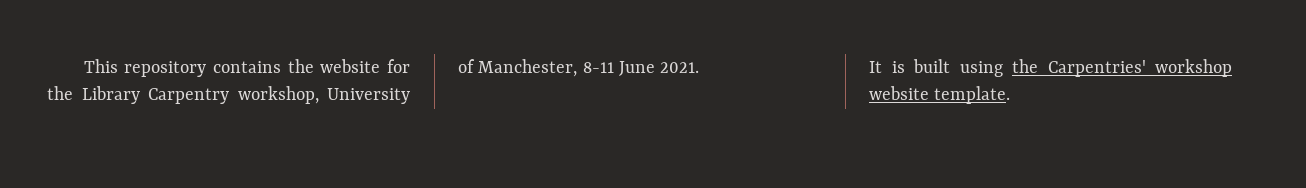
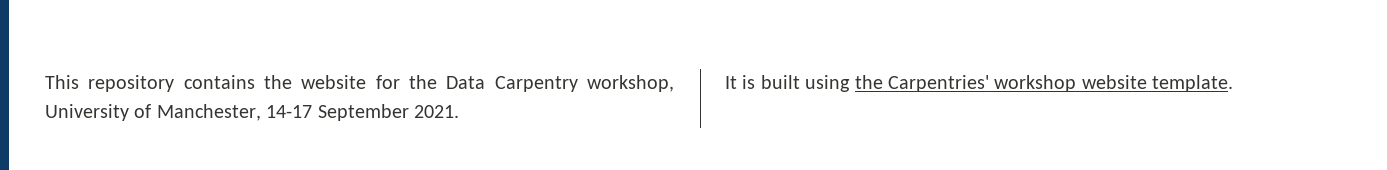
[81,86,140,104] Library -> [446,76,486,89] Data
[582,61,655,76] 8-11 June -> [266,104,409,121] 14-17 September

